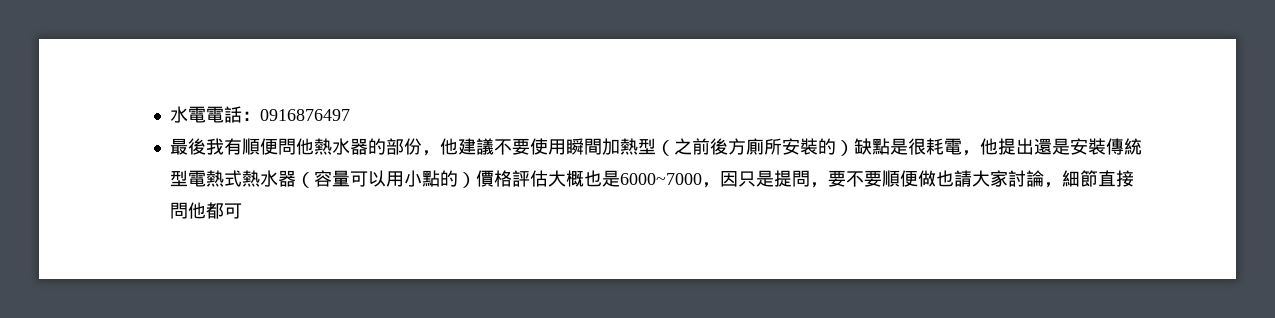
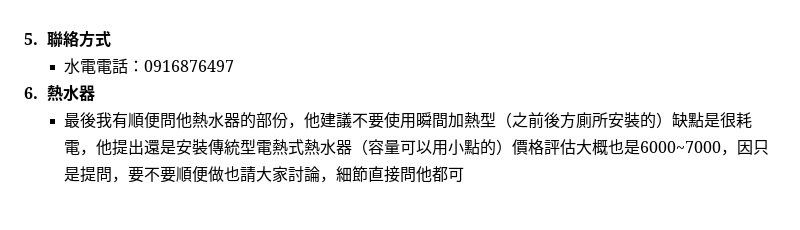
(170, 114) none -> [24,30,111,48] 5.聯絡方式 //
(351, 115) none -> [24,85,95,102] // 6.熱水器

